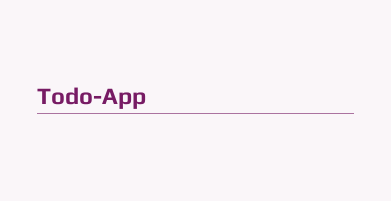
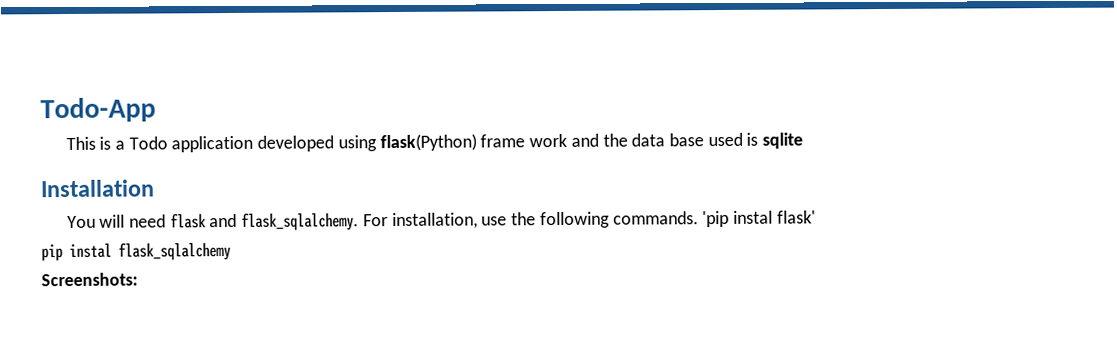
(146, 98) none -> [65,132,804,153] [40,179,155,198] [66,210,816,231] [41,242,231,262] [41,272,138,287] // This is a Todo application developed using flask(Python) frame work and the data base used is sqlite // Installation // You will need flask and flask_sqlalchemy. For installation, use the following commands. 'pip instal flask' // pip instal flask_sqlalchemy // Screenshots:

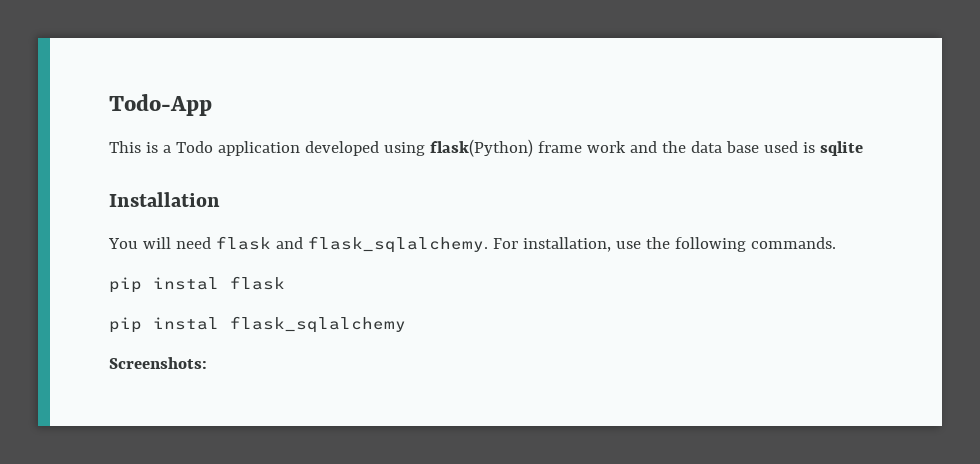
[702,210,816,228] 'pip instal flask' -> [109,276,285,293] // pip instal flask

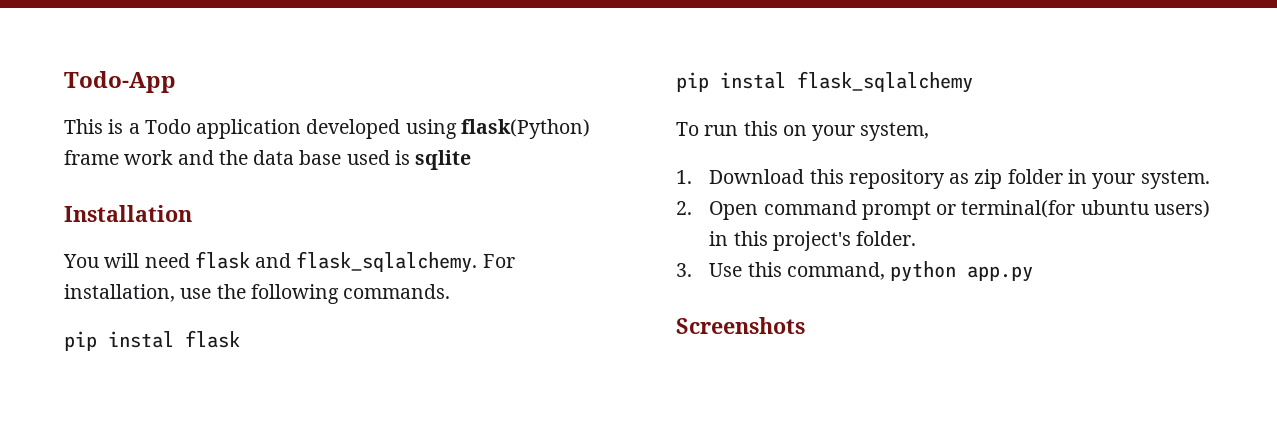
[109,357,207,369] Screenshots: -> [676,121,930,141] [676,169,1210,189] [676,200,1210,220] [709,231,917,251] [676,261,1034,282] [676,317,805,334] To run this on your system, // 1. Download this repository as zip folder in your system. // 2. Open command prompt or terminal(for ubuntu users) in this project's folder. // 3. Use this command, python app.py // Screenshots

